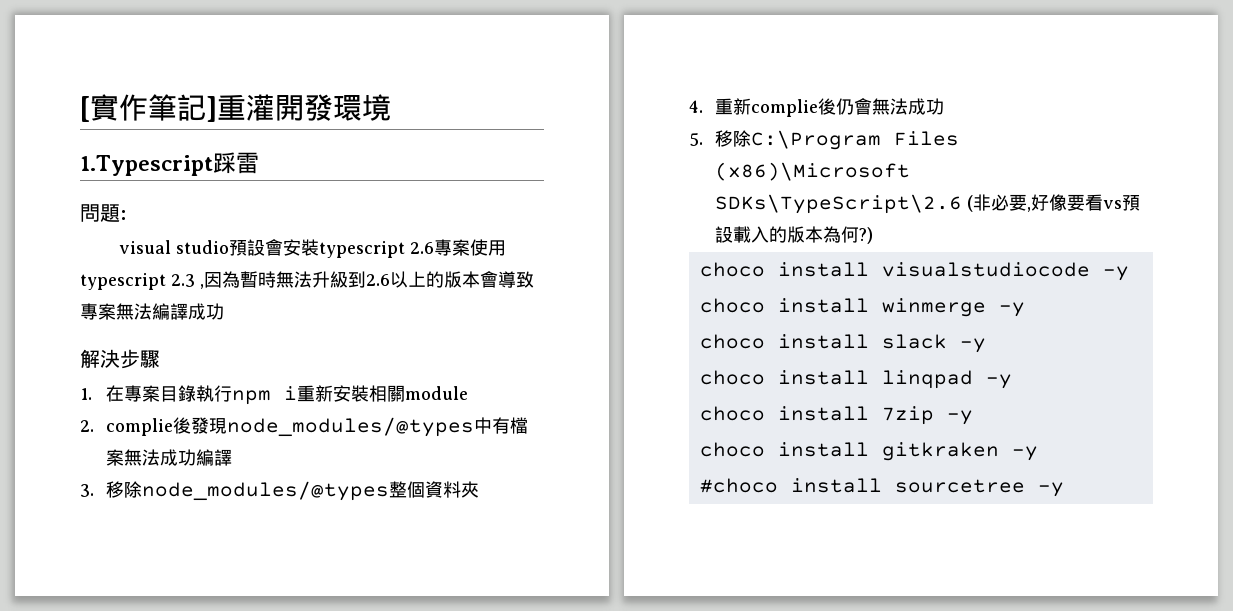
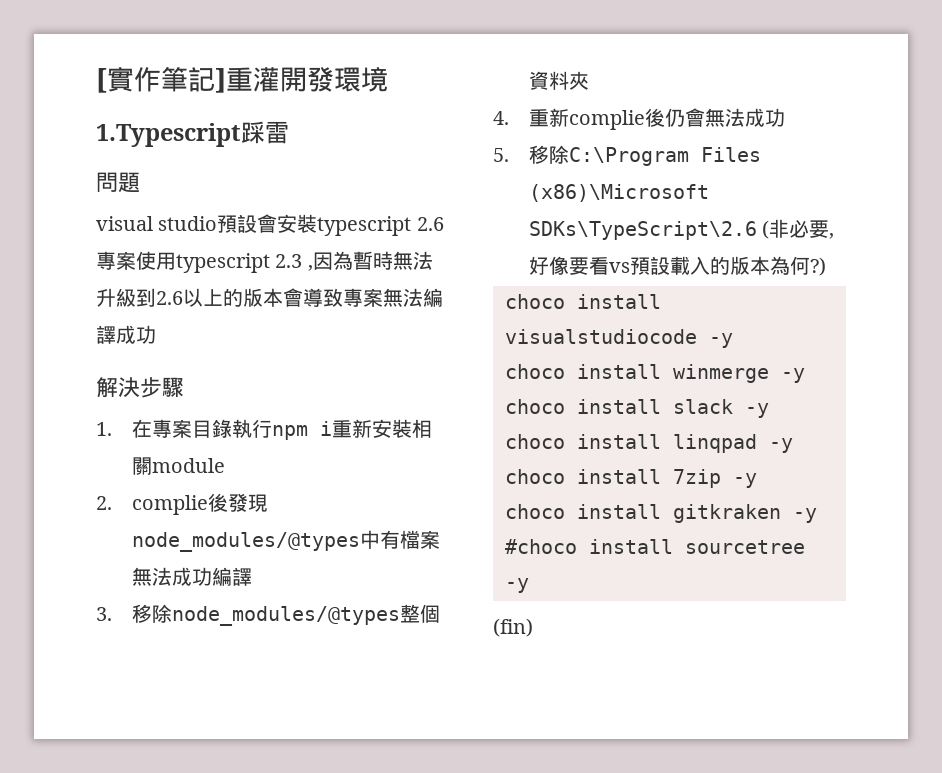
[120,210,126,220] : -> (140, 182) none
(1064, 489) none -> [493,618,533,637] // (fin)

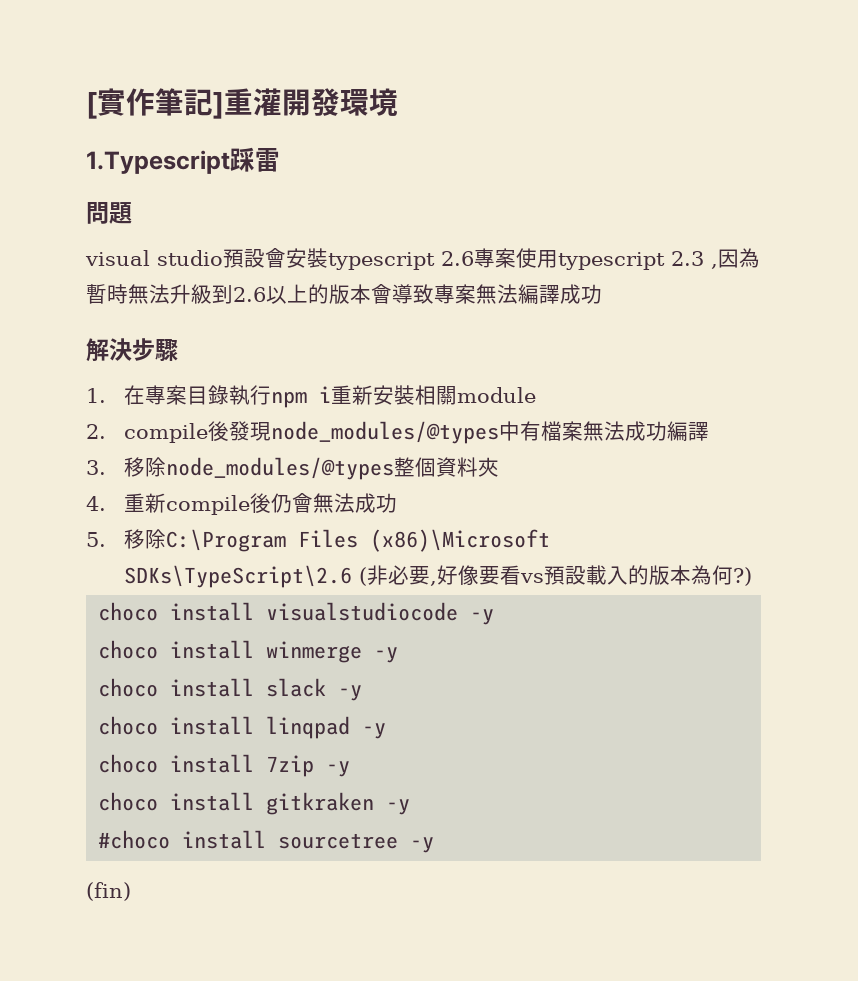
[132,495,209,515] complie -> [123,423,208,443] compile
[569,110,646,130] complie -> [165,495,250,515] compile

